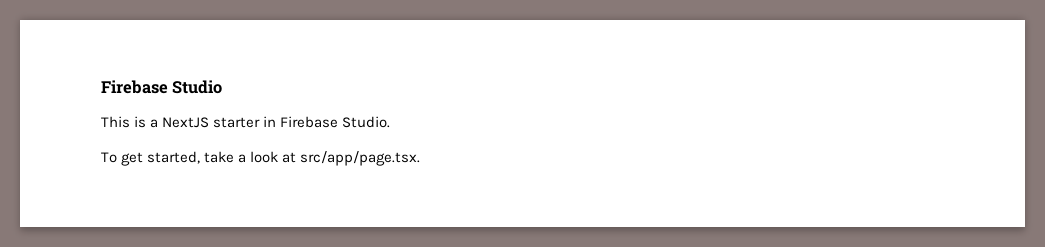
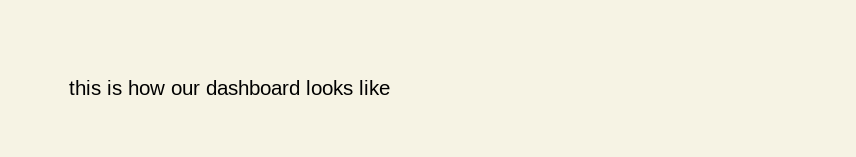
[101,80,223,94] [101,116,391,128] [101,151,421,166] Firebase Studio // This is a NextJS starter in Firebase Studio. // To get started, take a look at src/app/page.tsx. -> [69,80,390,95] this is how our dashboard looks like

